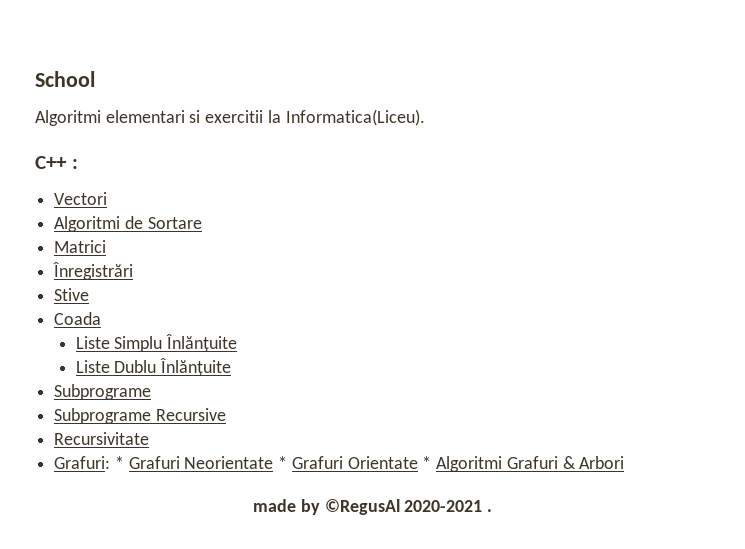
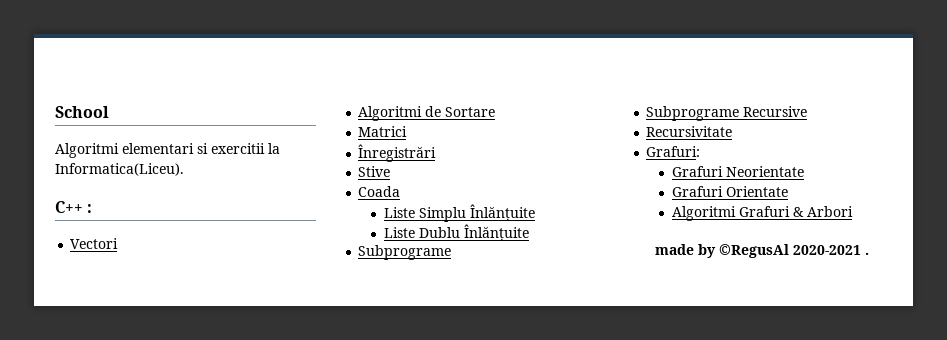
[114,456,124,469] * -> (701, 151) //
[278,456,288,469] * -> (805, 171) //
[422,456,432,469] * -> (789, 191) //

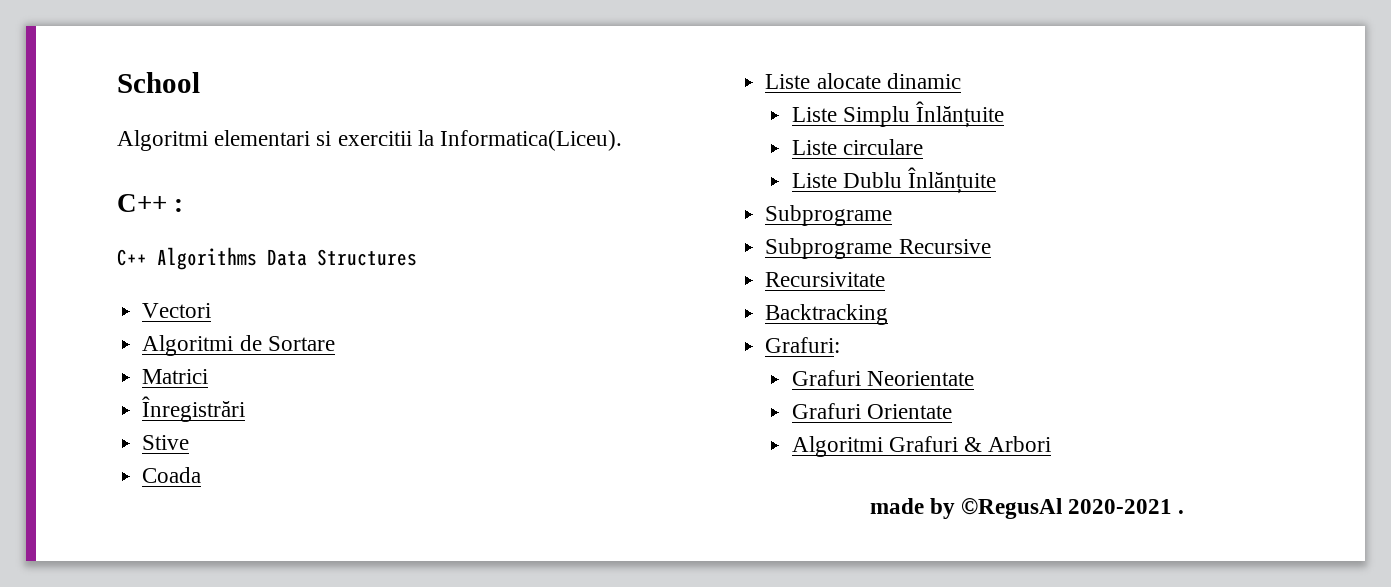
(93, 208) none -> [117,247,417,270] // C++ Algorithms Data Structures
(401, 191) none -> [765,73,961,89] // Liste alocate dinamic
(536, 212) none -> [791,139,923,155] // Liste circulare
(733, 131) none -> [765,304,889,325] // Backtracking

